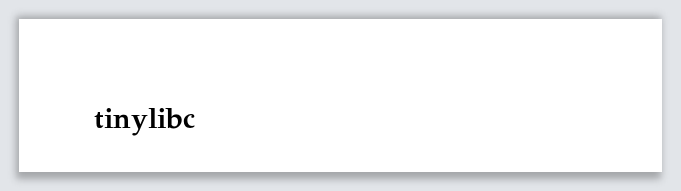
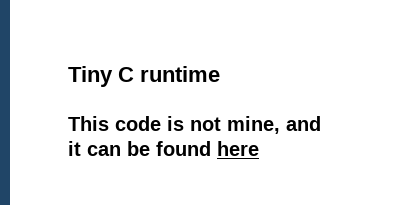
[94,108,196,136] tinylibc -> [68,66,220,87] [68,116,321,134] [68,141,259,156] Tiny C runtime // This code is not mine, and it can be found here

